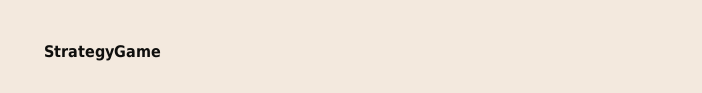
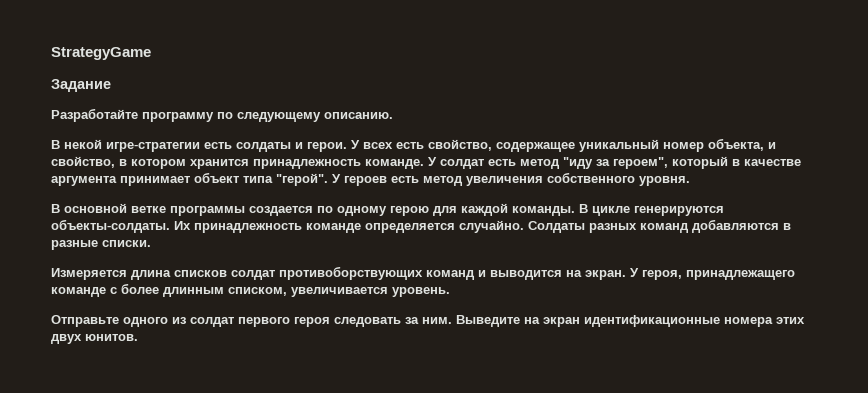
(161, 53) none -> [51,79,111,92] [51,108,393,122] [51,138,776,152] [51,156,801,169] [51,172,690,186] [51,203,724,216] [51,219,791,233] [51,240,151,250] [51,266,795,280] [51,283,450,297] [51,315,805,327] [51,334,138,344] // Задание // Разработайте программу по следующему описанию. // В некой игре-стратегии есть солдаты и герои. У всех есть свойство, содержащее уникальный номер объекта, и свойство, в котором хранится принадлежность команде. У солдат есть метод "иду за героем", который в качестве аргумента принимает объект типа "герой". У героев есть метод увеличения собственного уровня. // В основной ветке программы создается по одному герою для каждой команды. В цикле генерируются объекты-солдаты. Их принадлежность команде определяется случайно. Солдаты разных команд добавляются в разные списки. // Измеряется длина списков солдат противоборствующих команд и выводится на экран. У героя, принадлежащего команде с более длинным списком, увеличивается уровень. // Отправьте одного из солдат первого героя следовать за ним. Выведите на экран идентификационные номера этих двух юнитов.

